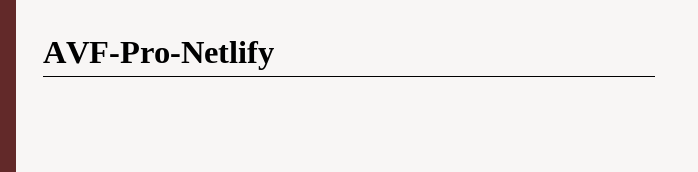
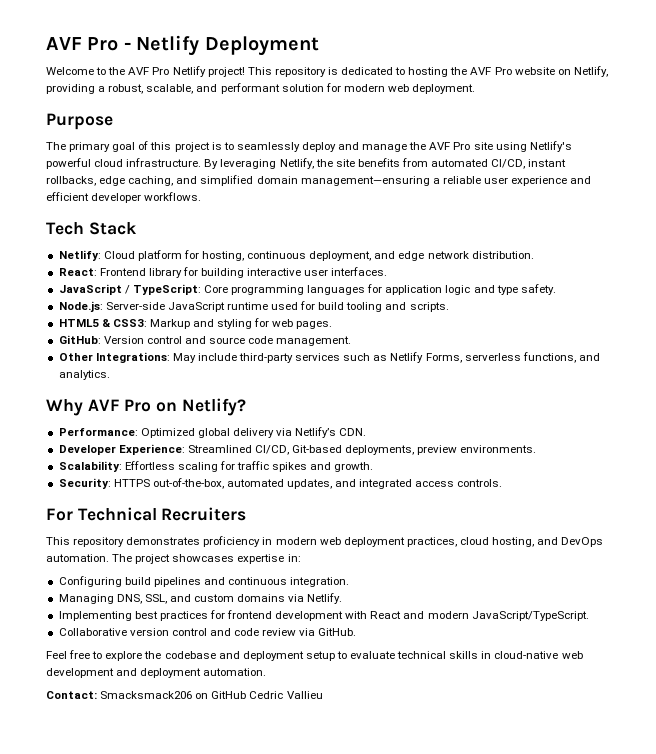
[43,41,274,70] AVF-Pro-Netlify -> [46,35,319,56] [46,66,608,77] [46,83,476,94] [46,113,113,130] [46,141,572,152] [46,158,567,169] [46,175,592,186] [46,192,202,203] [46,222,137,235] [58,250,534,261] [58,267,388,278] [58,284,556,295] [58,301,449,312] [58,318,333,329] [58,335,352,346] [58,352,600,363] [58,370,110,380] [46,398,246,416] [58,427,367,438] [58,444,537,455] [58,461,374,472] [58,478,503,489] [46,507,247,521] [46,536,604,547] [46,554,301,564] [58,576,350,587] [58,593,343,604] [58,610,589,621] [58,628,357,636] [46,650,583,661] [46,668,267,678] [46,691,323,699] AVF Pro - Netlify Deployment // Welcome to the AVF Pro Netlify project! This repository is dedicated to hosting the AVF Pro website on Netlify, providing a robust, scalable, and performant solution for modern web deployment. // Purpose // The primary goal of this project is to seamlessly deploy and manage the AVF Pro site using Netlify's powerful cloud infrastructure. By leveraging Netlify, the site benefits from automated CI/CD, instant rollbacks, edge caching, and simplified domain management—ensuring a reliable user experience and efficient developer workflows. // Tech Stack // Netlify: Cloud platform for hosting, continuous deployment, and edge network distribution. // React: Frontend library for building interactive user interfaces. // JavaScript / TypeScript: Core programming languages for application logic and type safety. // Node.js: Server-side JavaScript runtime used for build tooling and scripts. // HTML5 & CSS3: Markup and styling for web pages. // GitHub: Version control and source code management. // Other Integrations: May include third-party services such as Netlify Forms, serverless functions, and analytics. // Why AVF Pro on Netlify? // Performance: Optimized global delivery via Netlify’s CDN. // Developer Experience: Streamlined CI/CD, Git-based deployments, preview environments. // Scalability: Effortless scaling for traffic spikes and growth. // Security: HTTPS out-of-the-box, automated updates, and integrated access controls. // For Technical Recruiters // This repository demonstrates proficiency in modern web deployment practices, cloud hosting, and DevOps automation. The project showcases expertise in: // Configuring build pipelines and continuous integration. // Managing DNS, SSL, and custom domains via Netlify. // Implementing best practices for frontend development with React and modern JavaScript/TypeScript. // Collaborative version control and code review via GitHub. // Feel free to explore the codebase and deployment setup to evaluate technical skills in cloud-native web development and deployment automation. // Contact: Smacksmack206 on GitHub Cedric Vallieu

